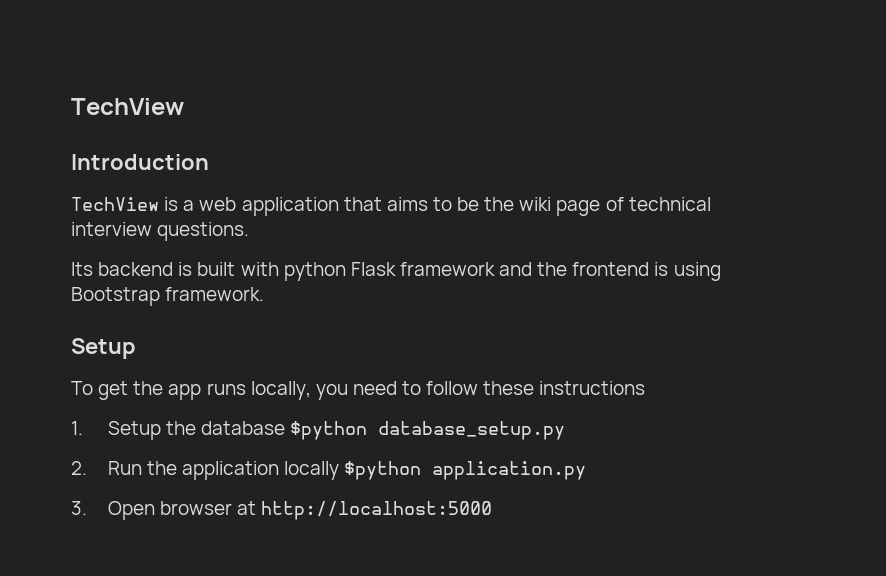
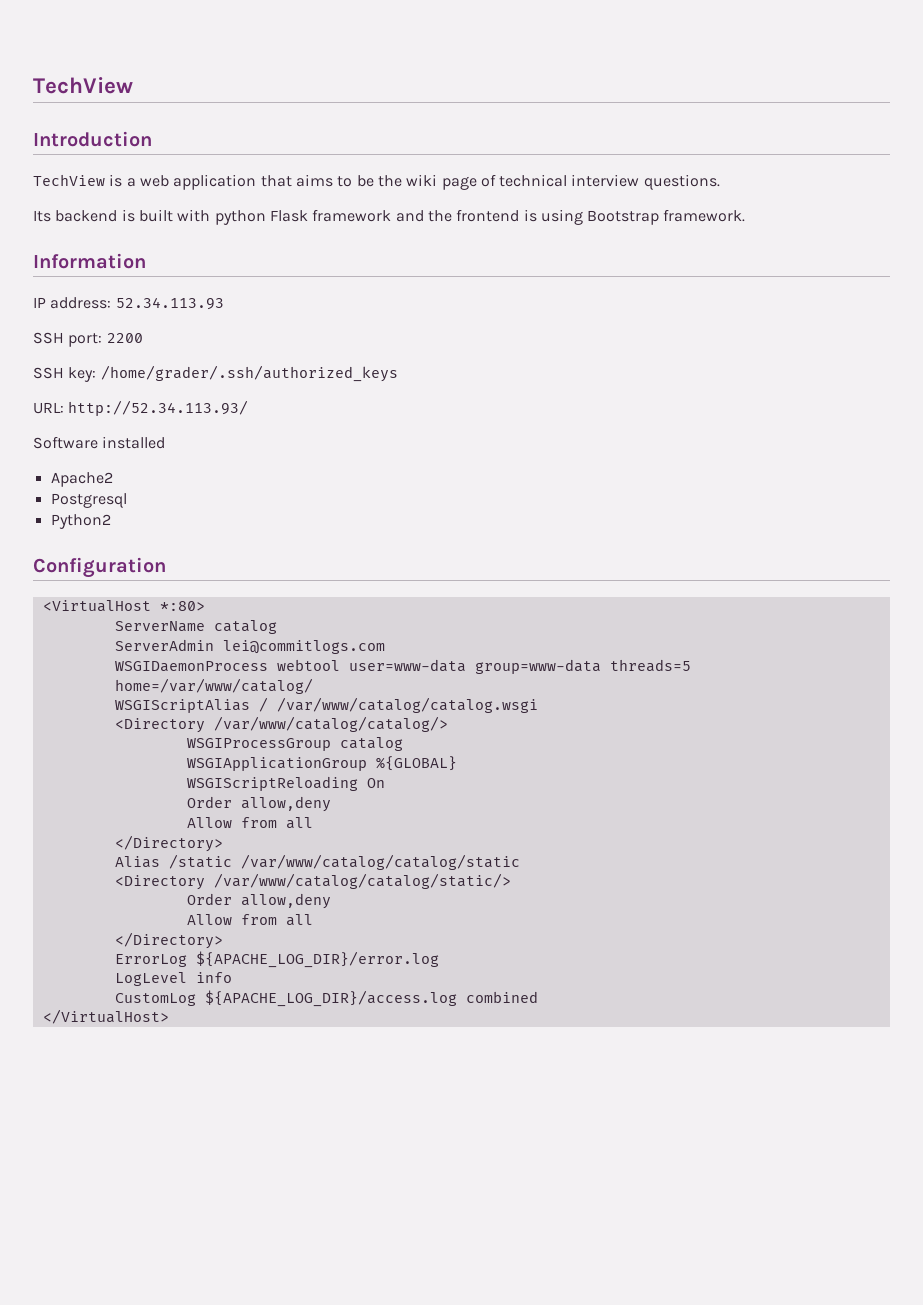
[71,338,136,359] [71,381,646,400] [71,421,566,440] [71,461,587,480] [71,501,493,520] Setup // To get the app runs locally, you need to follow these instructions // 1. Setup the database $python database_setup.py // 2. Run the application locally $python application.py // 3. Open browser at http://localhost:5000 -> [33,253,146,269] [33,297,224,310] [33,332,143,347] [33,365,398,382] [33,400,249,416] [33,436,166,449] [50,472,113,487] [50,493,127,508] [50,514,111,529] [33,557,166,578] [42,600,205,612] [114,620,277,634] [114,639,385,654] [114,659,691,674] [114,678,313,694] [114,697,538,713] [114,716,448,733] [186,737,403,751] [186,756,457,771] [186,776,385,791] [186,796,331,812] [186,817,313,829] [114,835,223,852] [114,854,520,870] [114,873,511,890] [186,893,331,909] [186,914,313,926] [114,932,223,949] [114,951,439,968] [114,972,232,986] [114,990,538,1007] [42,1009,169,1024] Information // IP address: 52.34.113.93 // SSH port: 2200 // SSH key: /home/grader/.ssh/authorized_keys // URL: http://52.34.113.93/ // Software installed // Apache2 // Postgresql // Python2 // Configuration // <VirtualHost *:80> // ServerName catalog // ServerAdmin lei@commitlogs.com // WSGIDaemonProcess webtool user=www-data group=www-data threads=5 home=/var/www/catalog/ // WSGIScriptAlias / /var/www/catalog/catalog.wsgi // <Directory /var/www/catalog/catalog/> // WSGIProcessGroup catalog // WSGIApplicationGroup %{GLOBAL} // WSGIScriptReloading On // Order allow,deny // Allow from all // </Directory> // Alias /static /var/www/catalog/catalog/static // <Directory /var/www/catalog/catalog/static/> // Order allow,deny // Allow from all // </Directory> // ErrorLog ${APACHE_LOG_DIR}/error.log // LogLevel info // CustomLog ${APACHE_LOG_DIR}/access.log combined // </VirtualHost>

